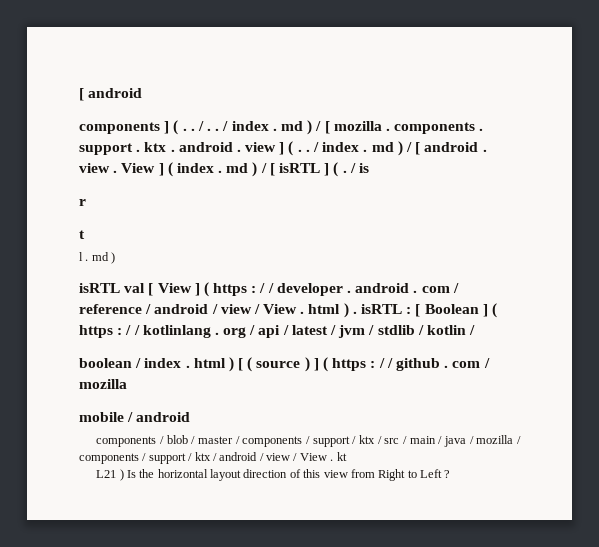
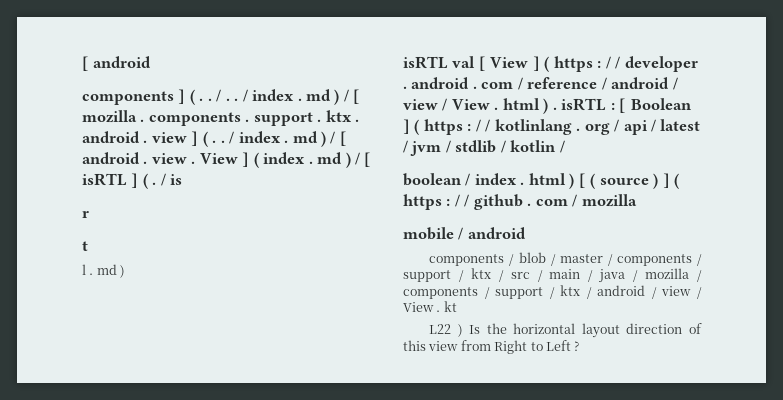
[96,470,117,478] L21 -> [429,324,452,334] L22

